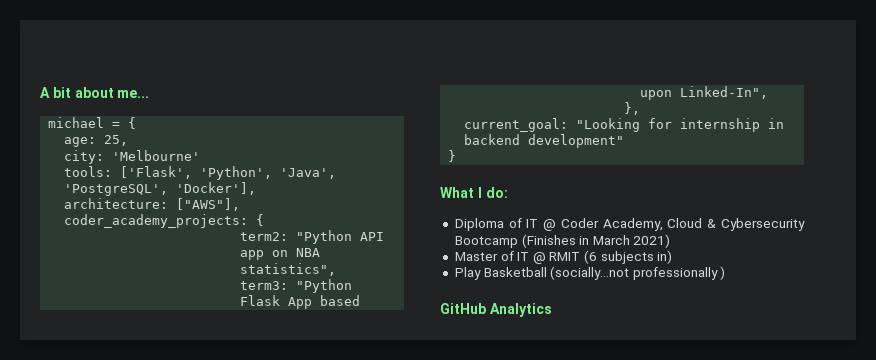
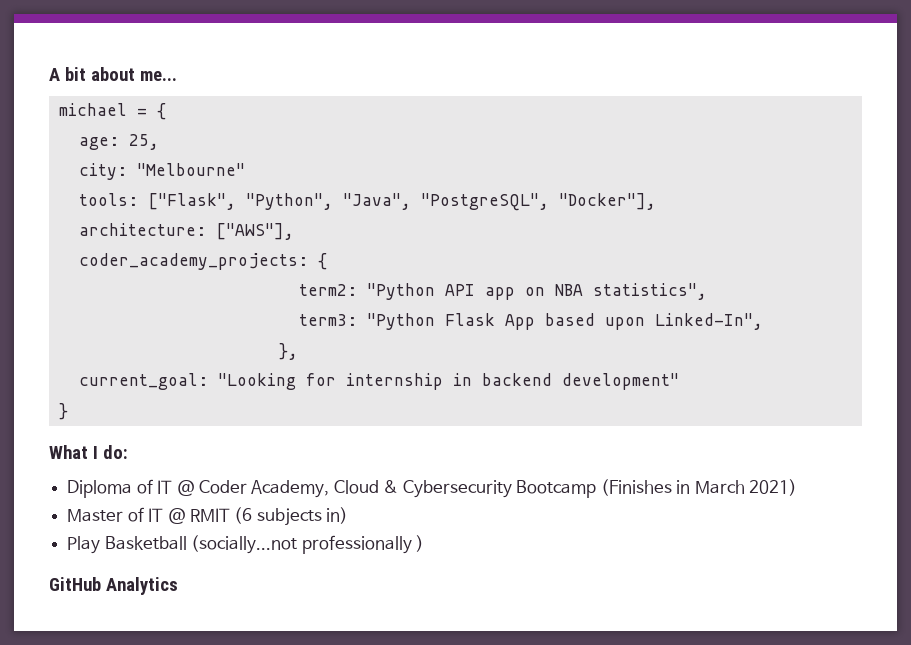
[112,150,201,161] 'Melbourne' -> [136,163,245,176] "Melbourne"
[120,166,337,180] [64,182,257,196] ['Flask', 'Python', 'Java', 'PostgreSQL', 'Docker'], -> [147,193,656,211] ["Flask", "Python", "Java", "PostgreSQL", "Docker"],

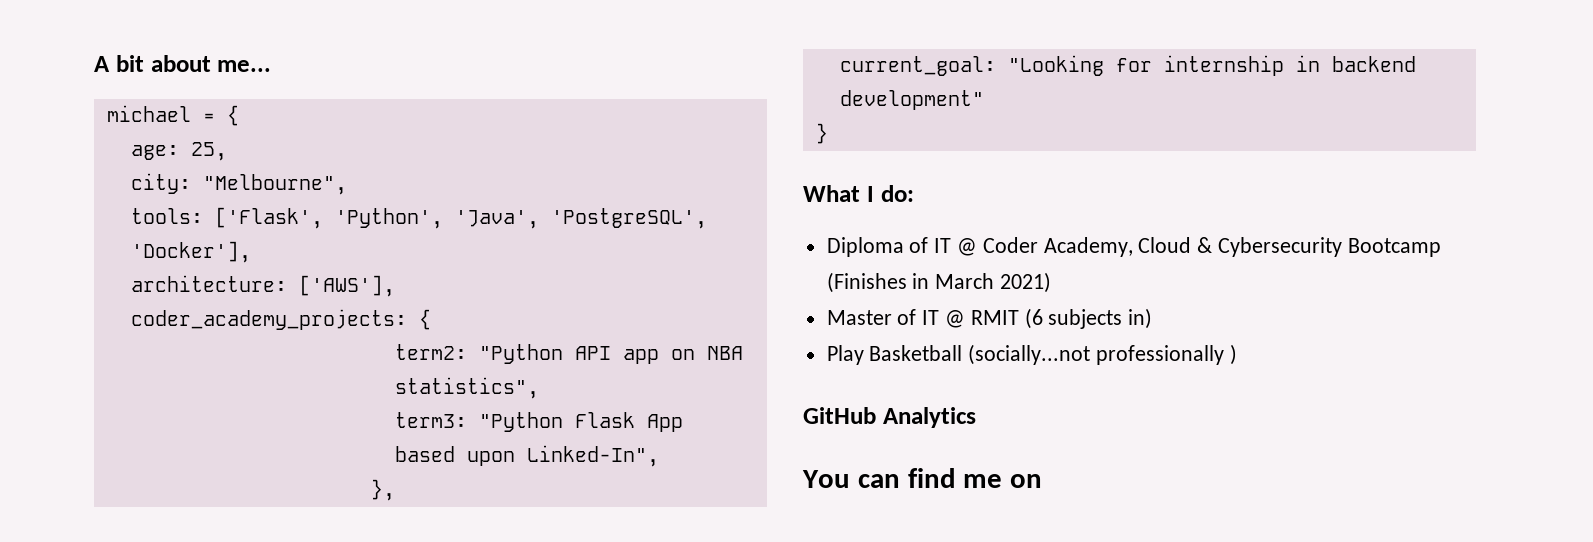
[136,163,245,176] "Melbourne" -> [202,174,347,195] "Melbourne",
[147,193,656,211] ["Flask", "Python", "Java", "PostgreSQL", "Docker"], -> [214,207,707,229] [130,241,251,263] ['Flask', 'Python', 'Java', 'PostgreSQL', 'Docker'],
[215,223,294,240] ["AWS"], -> [298,275,395,297] ['AWS'],
(178, 586) none -> [802,468,1043,488] // You can find me on

